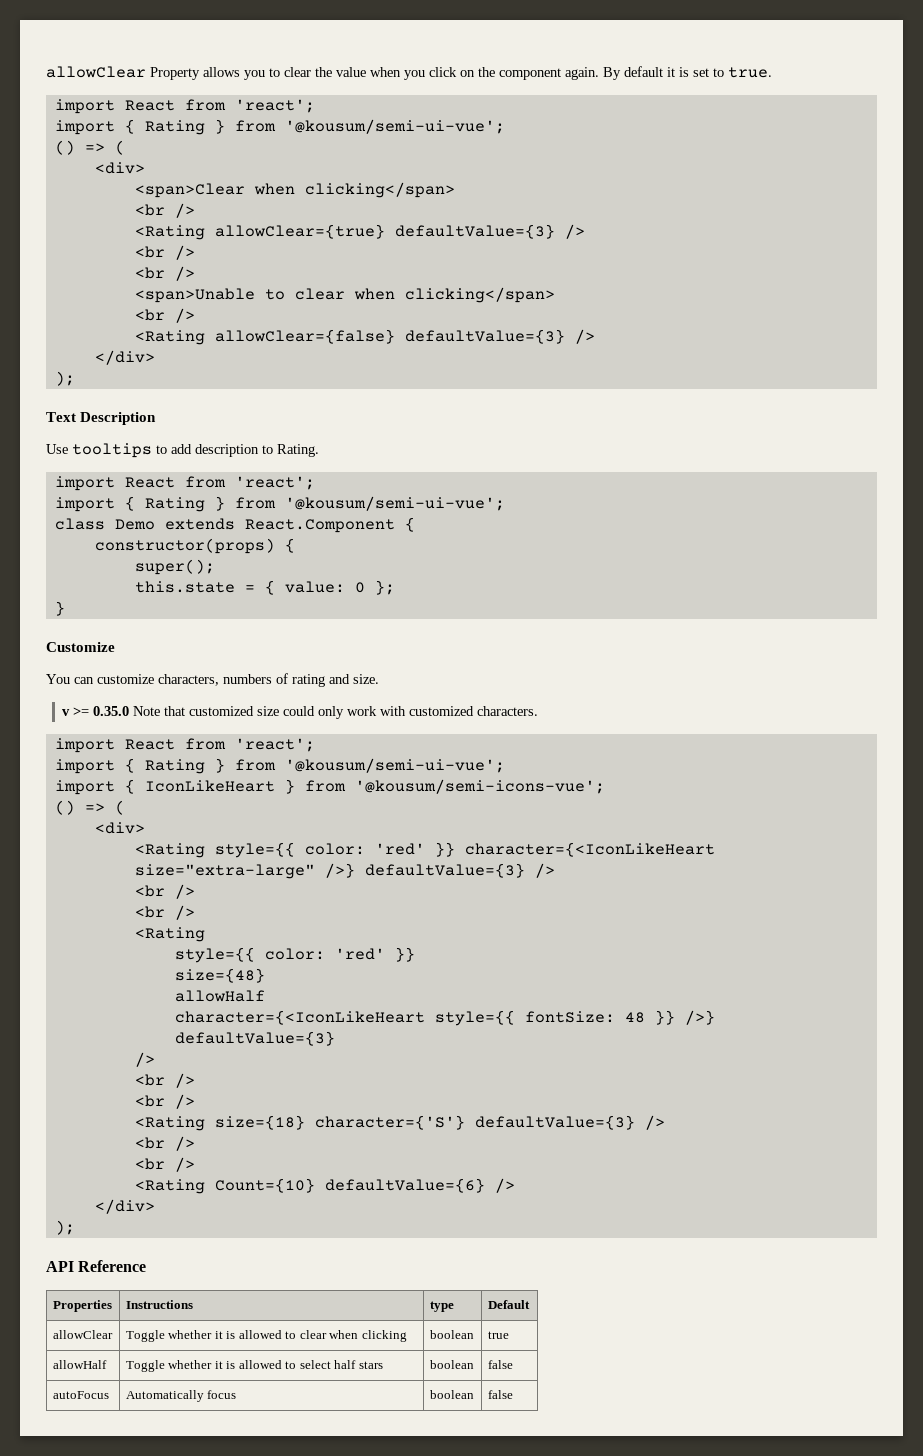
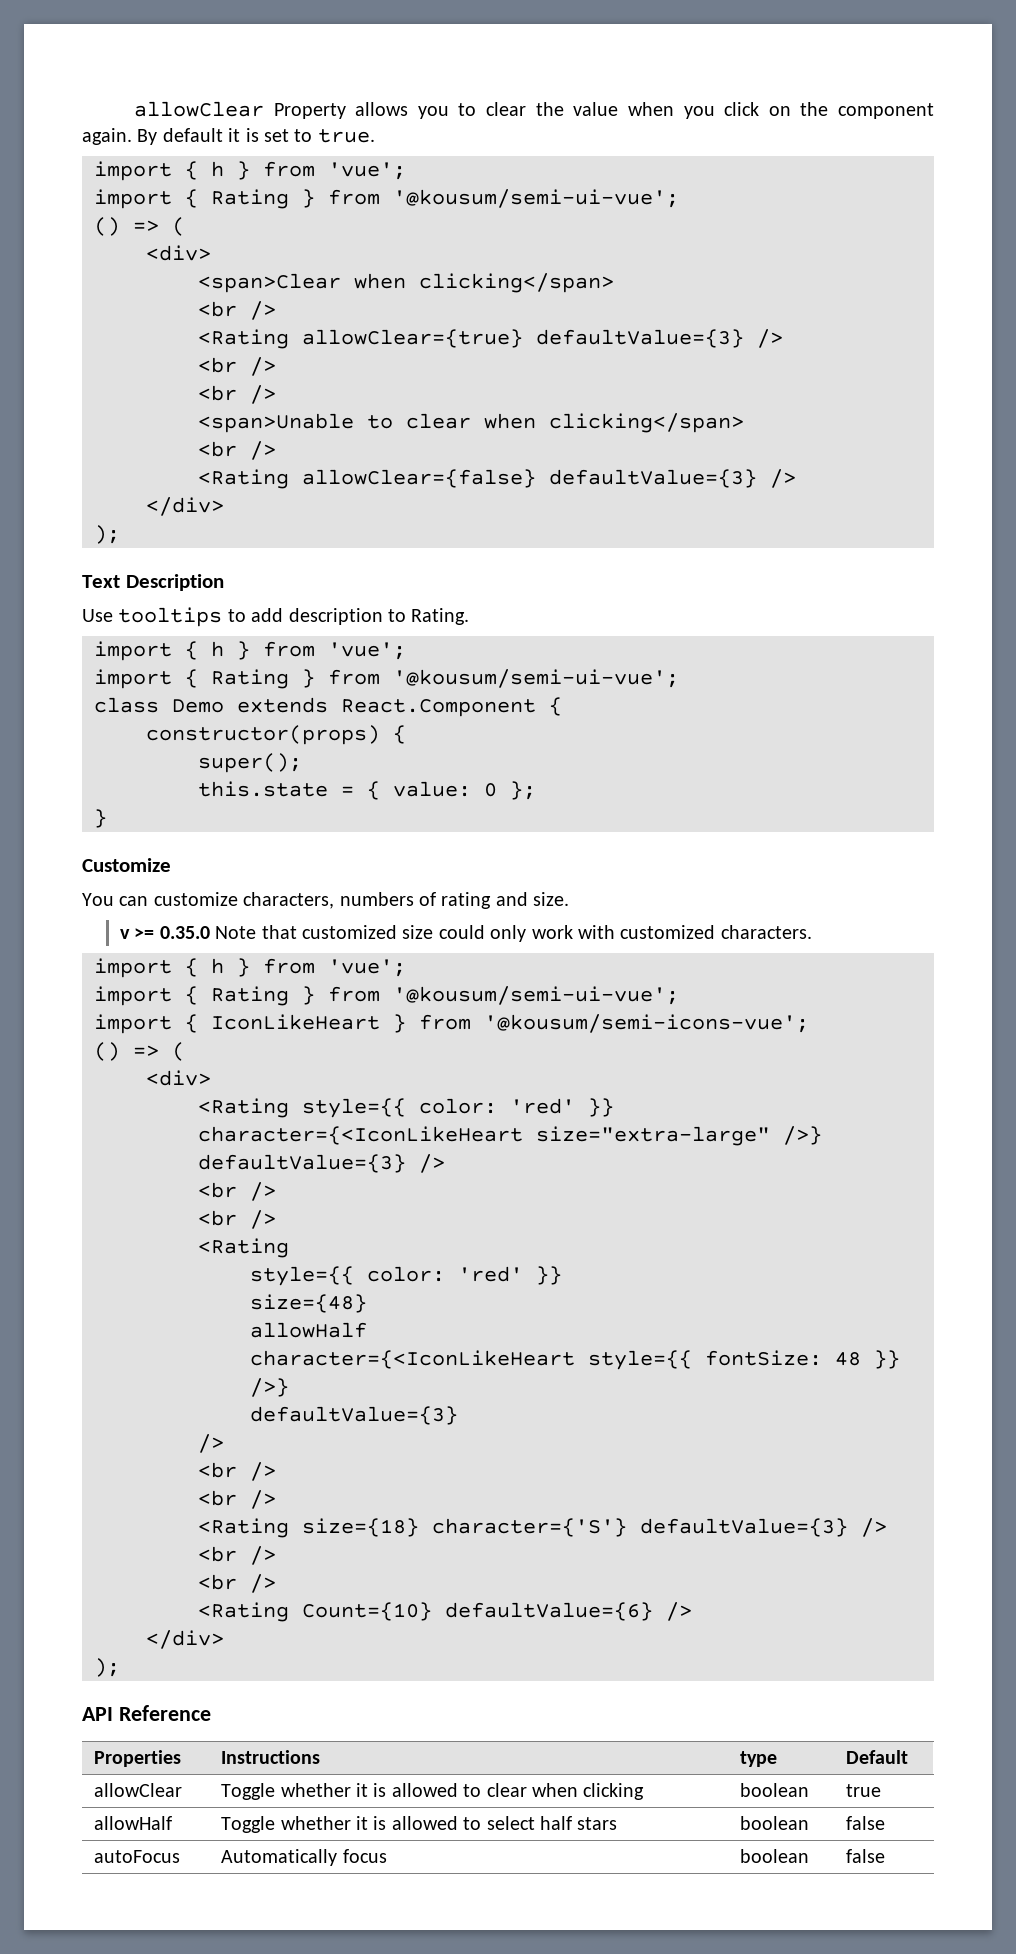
[124,99,315,113] React from 'react'; -> [185,161,406,180] { h } from 'vue';
[124,476,315,490] React from 'react'; -> [185,641,406,660] { h } from 'vue';
[124,738,315,752] React from 'react'; -> [185,958,406,977] { h } from 'vue';

